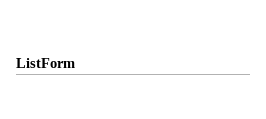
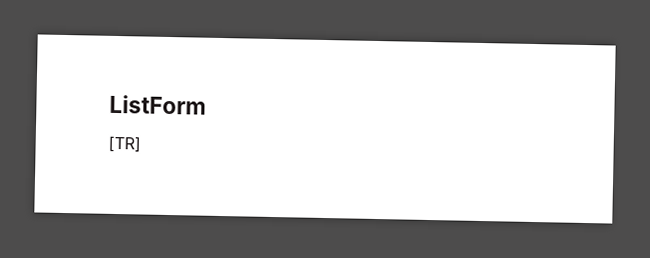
(75, 63) none -> [108,135,141,153] // [TR]

